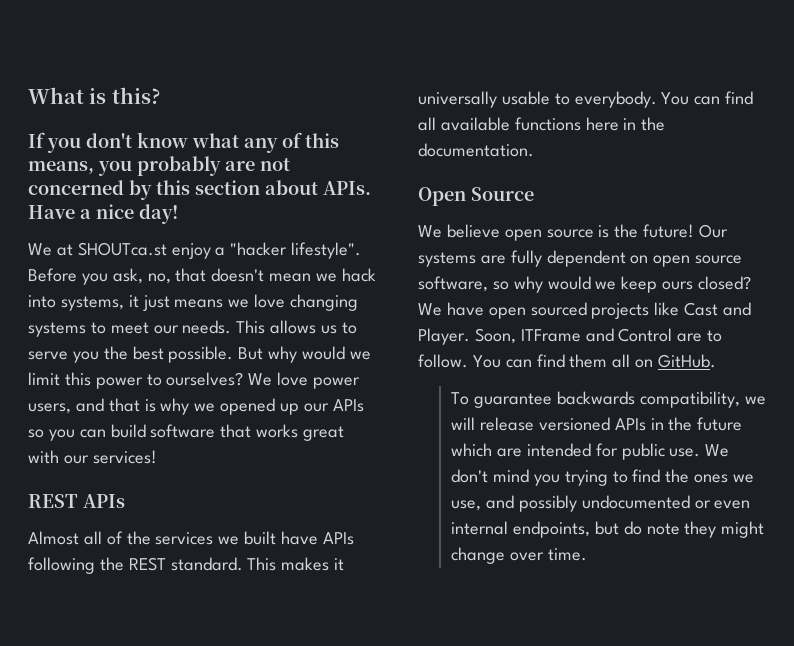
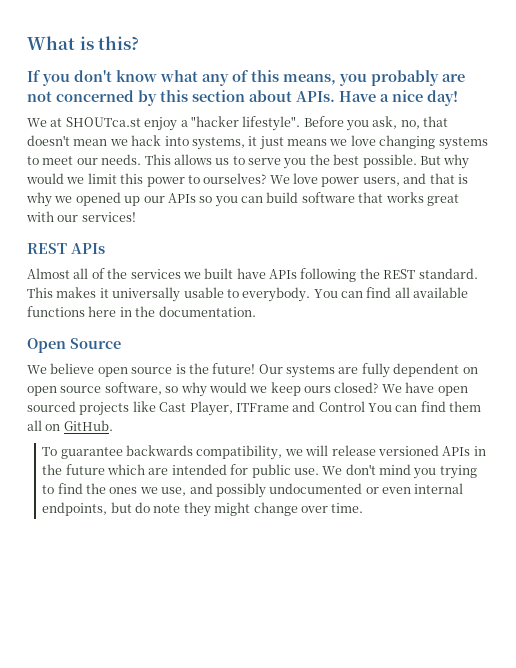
[723,302,752,316] [418,328,723,345] [418,354,468,368] and Player. Soon, ITFrame and Control are to follow. -> [189,401,365,416] Player, ITFrame and Control

